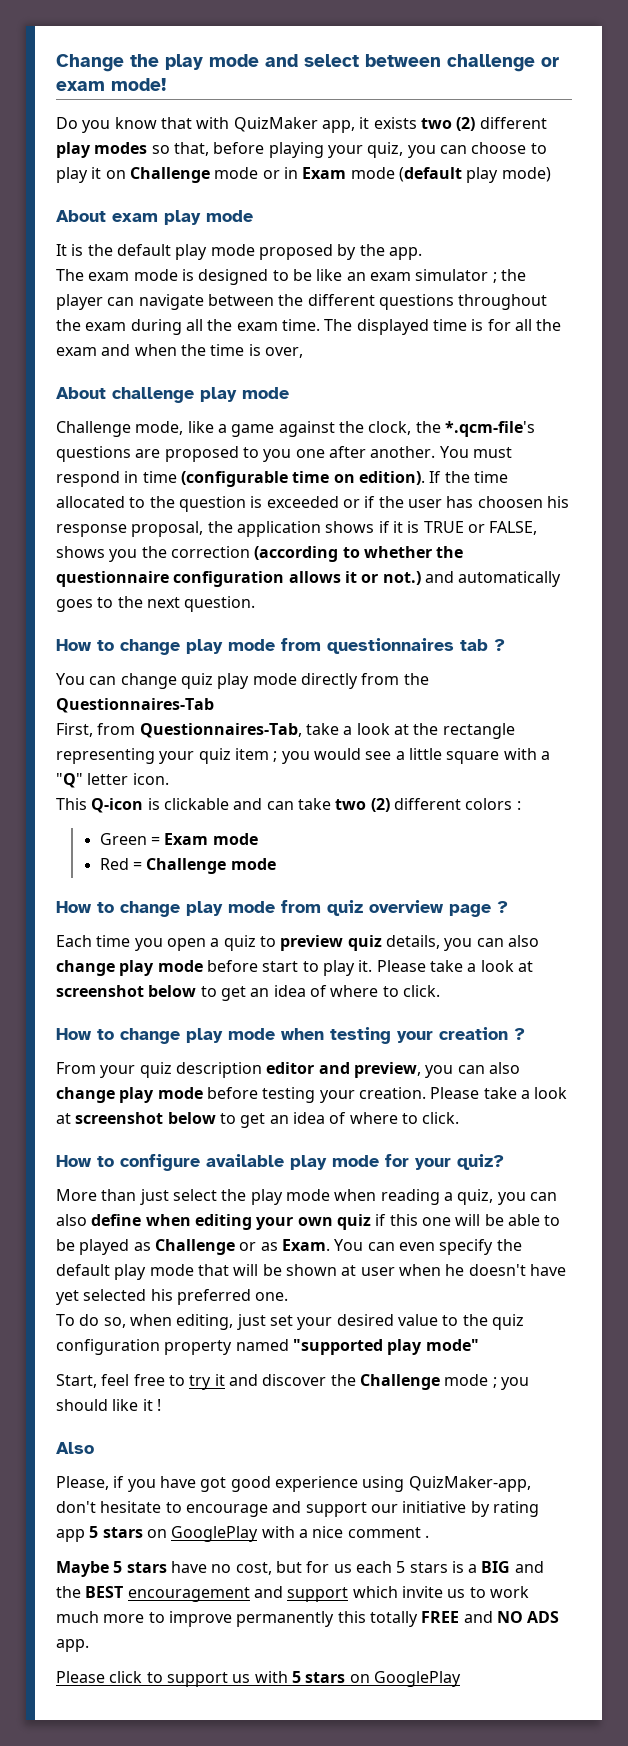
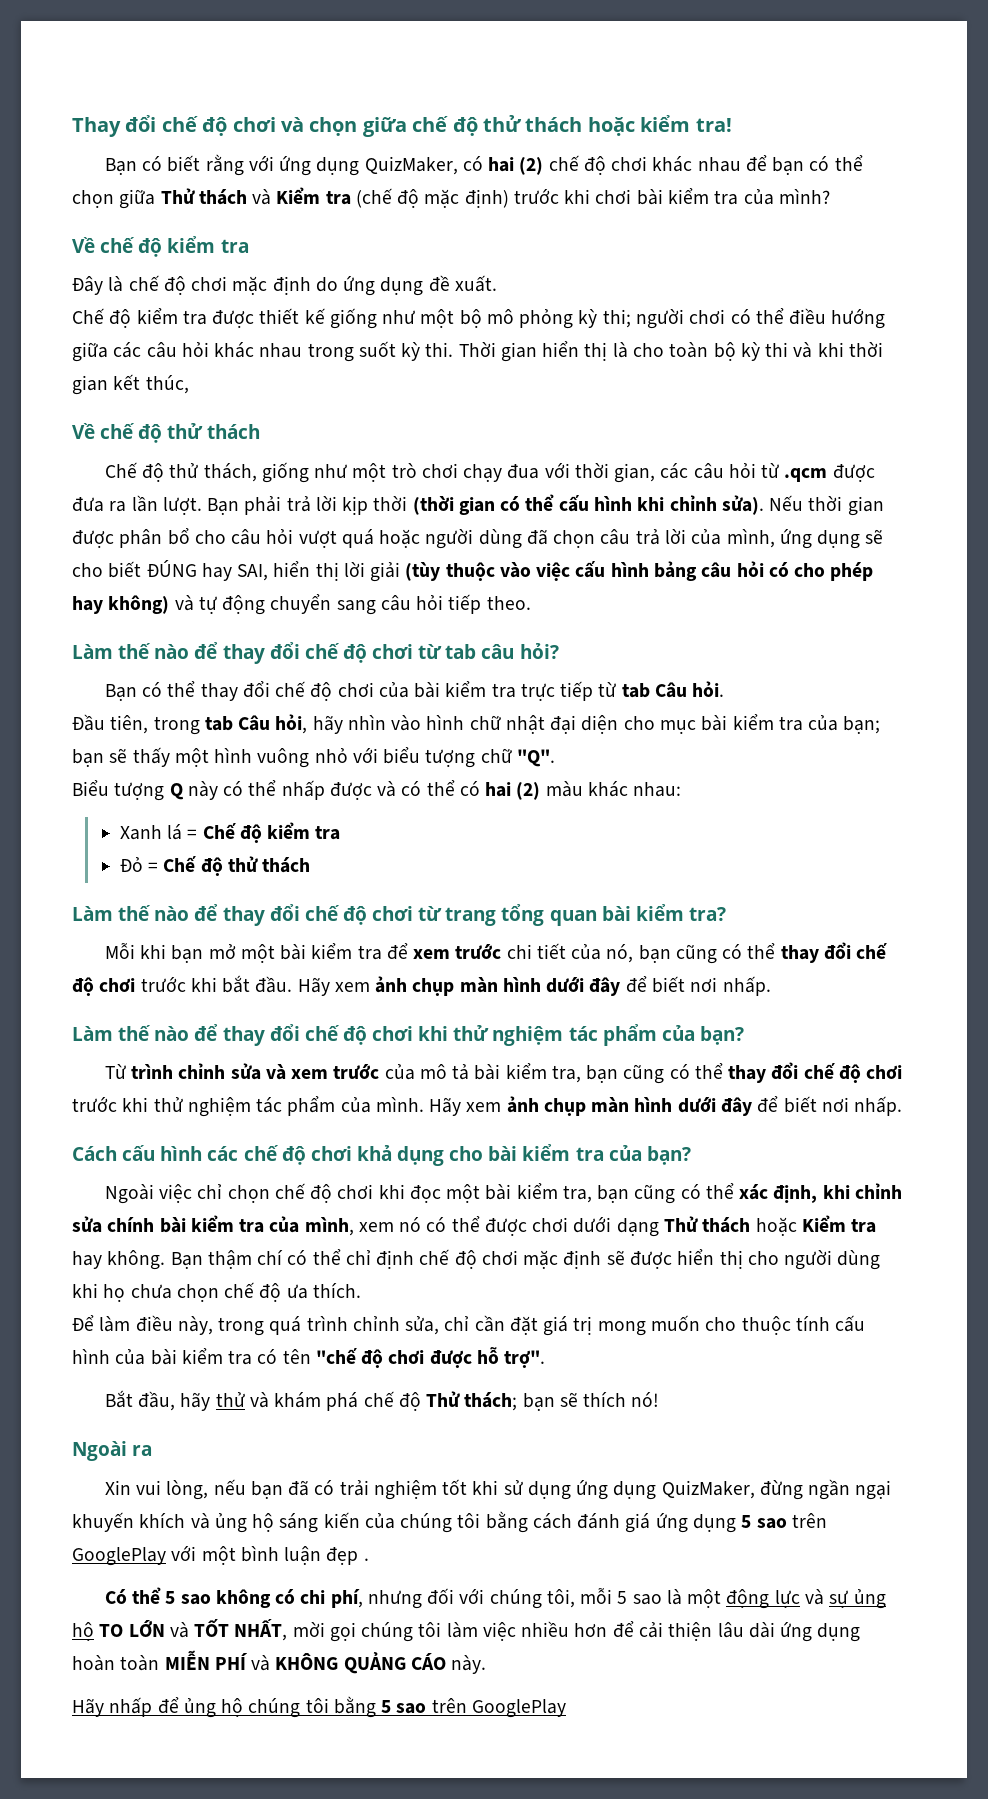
[56,54,559,72] [56,78,166,91] [56,117,547,133] [56,142,547,158] [56,167,551,183] [56,210,253,225] [56,244,422,260] [56,269,526,285] [56,294,548,310] [56,319,562,335] [56,344,303,358] [56,387,289,403] [56,421,535,437] [56,446,512,462] [56,471,508,487] [56,496,569,512] [56,521,538,537] [56,546,464,562] [56,571,562,587] [56,596,256,612] [56,638,505,655] [56,673,429,689] [56,698,214,713] [56,723,515,739] [56,748,550,764] [56,773,169,788] [56,798,521,813] [99,833,258,845] [99,858,276,874] [56,900,508,917] [56,935,539,951] [56,960,533,976] [56,985,440,1001] [56,1027,525,1044] [56,1062,520,1078] [56,1087,568,1103] [56,1112,460,1128] [56,1154,504,1171] [56,1189,557,1205] [56,1214,561,1230] [56,1239,522,1255] [56,1264,566,1280] [56,1289,289,1305] [56,1314,524,1330] [56,1339,479,1355] [56,1374,529,1390] [56,1399,161,1411] [56,1442,94,1454] [56,1476,531,1492] [56,1501,539,1517] [56,1526,429,1542] [56,1561,544,1577] [56,1586,529,1602] [56,1611,560,1627] [56,1639,89,1652] [56,1671,370,1687] Change the play mode and select between challenge or exam mode! // Do you know that with QuizMaker app, it exists two (2) different play modes so that, before playing your quiz, you can choose to play it on Challenge mode or in Exam mode (default play mode) // About exam play mode // It is the default play mode proposed by the app. // The exam mode is designed to be like an exam simulator ; the player can navigate between the different questions throughout the exam during all the exam time. The displayed time is for all the exam and when the time is over, // About challenge play mode // Challenge mode, like a game against the clock, the *.qcm-file's questions are proposed to you one after another. You must respond in time (configurable time on edition). If the time allocated to the question is exceeded or if the user has choosen his response proposal, the application shows if it is TRUE or FALSE, shows you the correction (according to whether the questionnaire configuration allows it or not.) and automatically goes to the next question. // How to change play mode from questionnaires tab ? // You can change quiz play mode directly from the Questionnaires-Tab // First, from Questionnaires-Tab, take a look at the rectangle representing your quiz item ; you would see a little square with a "Q" letter icon. // This Q-icon is clickable and can take two (2) different colors : // Green = Exam mode // Red = Challenge mode // How to change play mode from quiz overview page ? // Each time you open a quiz to preview quiz details, you can also change play mode before start to play it. Please take a look at screenshot below to get an idea of where to click. // How to change play mode when testing your creation ? // From your quiz description editor and preview, you can also change play mode before testing your creation. Please take a look at screenshot below to get an idea of where to click. // How to configure available play mode for your quiz? // More than just select the play mode when reading a quiz, you can also define when editing your own quiz if this one will be able to be played as Challenge or as Exam. You can even specify the default play mode that will be shown at user when he doesn't have yet selected his preferred one. // To do so, when editing, just set your desired value to the quiz configuration property named "supported play mode" // Start, feel free to try it and discover the Challenge mode ; you should like it ! // Also // Please, if you have got good experience using QuizMaker-app, don't hesitate to encourage and support our initiative by rating app 5 stars on GooglePlay with a nice comment . // Maybe 5 stars have no cost, but for us each 5 stars is a BIG and the BEST encouragement and support which invite us to work much more to improve permanently this totally FREE and NO ADS app. // Please click to support us with 5 stars on -> [72,115,732,137] [104,154,863,176] [72,187,830,209] [72,236,249,257] [72,275,497,296] [72,308,886,329] [72,341,883,362] [72,374,189,395] [72,423,260,443] [104,462,875,483] [72,494,884,516] [72,528,884,549] [72,560,874,582] [72,594,531,615] [72,642,559,664] [104,681,725,701] [72,714,881,735] [72,747,555,768] [72,780,682,801] [119,822,341,844] [119,856,311,877] [72,904,726,926] [104,942,888,964] [72,975,771,997] [72,1024,744,1046] [104,1062,903,1084] [72,1096,903,1117] [72,1144,691,1166] [104,1183,903,1204] [72,1215,877,1237] [72,1249,881,1270] [72,1282,361,1302] [72,1315,866,1336] [72,1347,546,1369] [104,1390,660,1411] [72,1441,153,1461] [104,1479,892,1500] [72,1511,827,1533] [72,1546,369,1566] [104,1587,886,1609] [72,1619,861,1642] [72,1650,487,1674] [72,1696,467,1718] Thay đổi chế độ chơi và chọn giữa chế độ thử thách hoặc kiểm tra! // Bạn có biết rằng với ứng dụng QuizMaker, có hai (2) chế độ chơi khác nhau để bạn có thể chọn giữa Thử thách và Kiểm tra (chế độ mặc định) trước khi chơi bài kiểm tra của mình? // Về chế độ kiểm tra // Đây là chế độ chơi mặc định do ứng dụng đề xuất. // Chế độ kiểm tra được thiết kế giống như một bộ mô phỏng kỳ thi; người chơi có thể điều hướng giữa các câu hỏi khác nhau trong suốt kỳ thi. Thời gian hiển thị là cho toàn bộ kỳ thi và khi thời gian kết thúc, // Về chế độ thử thách // Chế độ thử thách, giống như một trò chơi chạy đua với thời gian, các câu hỏi từ .qcm được đưa ra lần lượt. Bạn phải trả lời kịp thời (thời gian có thể cấu hình khi chỉnh sửa). Nếu thời gian được phân bổ cho câu hỏi vượt quá hoặc người dùng đã chọn câu trả lời của mình, ứng dụng sẽ cho biết ĐÚNG hay SAI, hiển thị lời giải (tùy thuộc vào việc cấu hình bảng câu hỏi có cho phép hay không) và tự động chuyển sang câu hỏi tiếp theo. // Làm thế nào để thay đổi chế độ chơi từ tab câu hỏi? // Bạn có thể thay đổi chế độ chơi của bài kiểm tra trực tiếp từ tab Câu hỏi. // Đầu tiên, trong tab Câu hỏi, hãy nhìn vào hình chữ nhật đại diện cho mục bài kiểm tra của bạn; bạn sẽ thấy một hình vuông nhỏ với biểu tượng chữ "Q". // Biểu tượng Q này có thể nhấp được và có thể có hai (2) màu khác nhau: // Xanh lá = Chế độ kiểm tra // Đỏ = Chế độ thử thách // Làm thế nào để thay đổi chế độ chơi từ trang tổng quan bài kiểm tra? // Mỗi khi bạn mở một bài kiểm tra để xem trước chi tiết của nó, bạn cũng có thể thay đổi chế độ chơi trước khi bắt đầu. Hãy xem ảnh chụp màn hình dưới đây để biết nơi nhấp. // Làm thế nào để thay đổi chế độ chơi khi thử nghiệm tác phẩm của bạn? // Từ trình chỉnh sửa và xem trước của mô tả bài kiểm tra, bạn cũng có thể thay đổi chế độ chơi trước khi thử nghiệm tác phẩm của mình. Hãy xem ảnh chụp màn hình dưới đây để biết nơi nhấp. // Cách cấu hình các chế độ chơi khả dụng cho bài kiểm tra của bạn? // Ngoài việc chỉ chọn chế độ chơi khi đọc một bài kiểm tra, bạn cũng có thể xác định, khi chỉnh sửa chính bài kiểm tra của mình, xem nó có thể được chơi dưới dạng Thử thách hoặc Kiểm tra hay không. Bạn thậm chí có thể chỉ định chế độ chơi mặc định sẽ được hiển thị cho người dùng khi họ chưa chọn chế độ ưa thích. // Để làm điều này, trong quá trình chỉnh sửa, chỉ cần đặt giá trị mong muốn cho thuộc tính cấu hình của bài kiểm tra có tên "chế độ chơi được hỗ trợ". // Bắt đầu, hãy thử và khám phá chế độ Thử thách; bạn sẽ thích nó! // Ngoài ra // Xin vui lòng, nếu bạn đã có trải nghiệm tốt khi sử dụng ứng dụng QuizMaker, đừng ngần ngại khuyến khích và ủng hộ sáng kiến của chúng tôi bằng cách đánh giá ứng dụng 5 sao trên GooglePlay với một bình luận đẹp . // Có thể 5 sao không có chi phí, nhưng đối với chúng tôi, mỗi 5 sao là một động lực và sự ủng hộ TO LỚN và TỐT NHẤT, mời gọi chúng tôi làm việc nhiều hơn để cải thiện lâu dài ứng dụng hoàn toàn MIỄN PHÍ và KHÔNG QUẢNG CÁO này. // Hãy nhấp để ủng hộ chúng tôi bằng 5 sao trên

